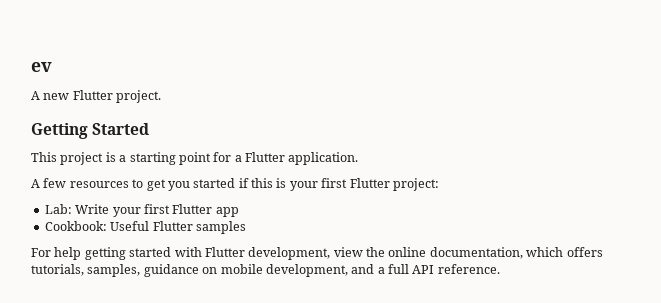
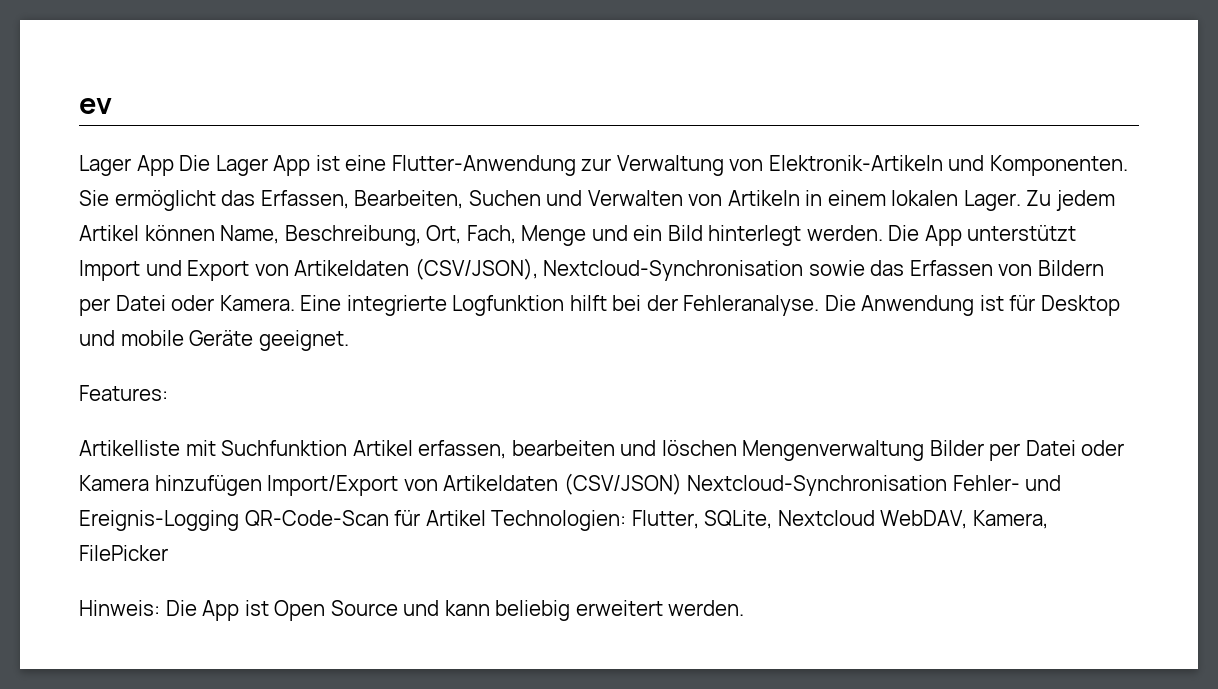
[31,90,162,103] [31,123,150,139] [31,152,359,165] [31,178,439,191] [44,204,239,217] [44,221,246,234] [31,247,603,260] [31,264,500,277] A new Flutter project. // Getting Started // This project is a starting point for a Flutter application. // A few resources to get you started if this is your first Flutter project: // Lab: Write your first Flutter app // Cookbook: Useful Flutter samples // For help getting started with Flutter development, view the online documentation, which offers tutorials, samples, guidance on mobile development, and a full API reference. -> [79,155,1128,176] [79,190,1116,211] [79,225,1077,246] [79,258,1104,281] [79,295,1121,316] [79,330,349,351] [79,385,168,401] [79,440,1125,461] [79,473,1062,496] [79,510,1048,531] [79,545,168,561] [79,600,745,621] Lager App Die Lager App ist eine Flutter-Anwendung zur Verwaltung von Elektronik-Artikeln und Komponenten. Sie ermöglicht das Erfassen, Bearbeiten, Suchen und Verwalten von Artikeln in einem lokalen Lager. Zu jedem Artikel können Name, Beschreibung, Ort, Fach, Menge und ein Bild hinterlegt werden. Die App unterstützt Import und Export von Artikeldaten (CSV/JSON), Nextcloud-Synchronisation sowie das Erfassen von Bildern per Datei oder Kamera. Eine integrierte Logfunktion hilft bei der Fehleranalyse. Die Anwendung ist für Desktop und mobile Geräte geeignet. // Features: // Artikelliste mit Suchfunktion Artikel erfassen, bearbeiten und löschen Mengenverwaltung Bilder per Datei oder Kamera hinzufügen Import/Export von Artikeldaten (CSV/JSON) Nextcloud-Synchronisation Fehler- und Ereignis-Logging QR-Code-Scan für Artikel Technologien: Flutter, SQLite, Nextcloud WebDAV, Kamera, FilePicker // Hinweis: Die App ist Open Source und kann beliebig erweitert werden.

